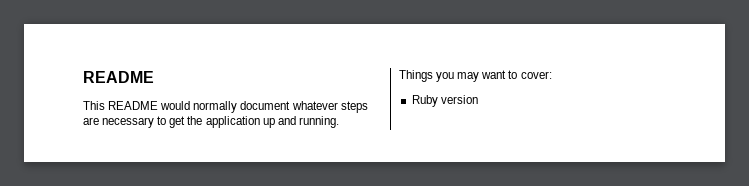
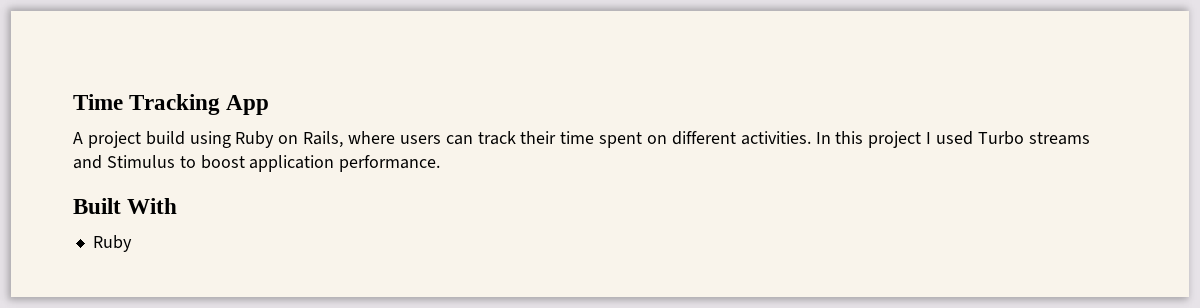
[83,71,154,83] [83,101,368,113] [83,116,339,128] [399,70,552,82] [411,95,478,107] README // This README would normally document whatever steps are necessary to get the application up and running. // Things you may want to cover: // Ruby version -> [73,94,270,115] [73,131,1090,148] [73,155,441,172] [73,198,178,214] [92,235,132,252] Time Tracking App // A project build using Ruby on Rails, where users can track their time spent on different activities. In this project I used Turbo streams and Stimulus to boost application performance. // Built With // Ruby

